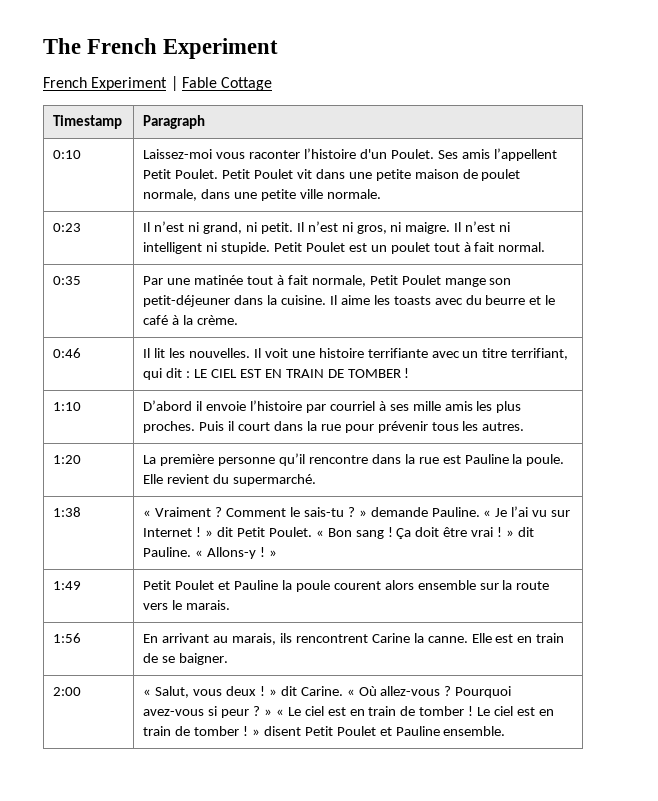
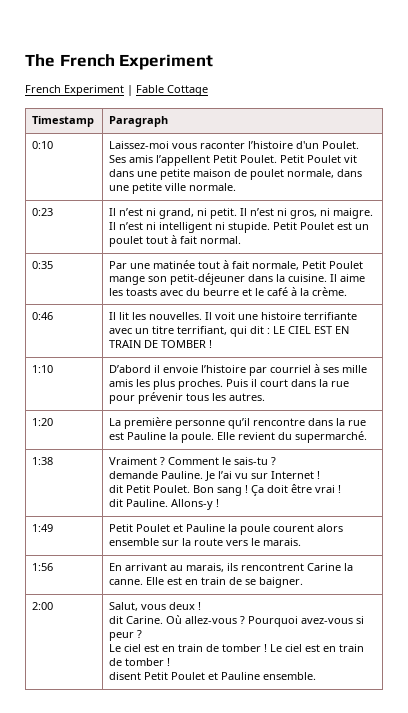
[143,510,152,517] « -> (54, 461) none
[358,510,367,517] » -> (277, 461) //
[483,510,492,517] « -> (204, 475) none
[205,530,214,537] » -> (321, 475) //
[315,530,324,537] « -> (191, 489) none
[505,530,514,537] » -> (342, 489) //
[195,550,204,557] « -> (169, 503) none
[268,550,277,557] » -> (220, 503) none
[143,689,152,696] « -> (54, 606) none
[268,689,277,696] » -> (202, 606) //
[346,689,355,696] « -> (164, 620) none
[263,709,284,716] » « -> (143, 634) //
[251,729,260,736] » -> (171, 662) //

